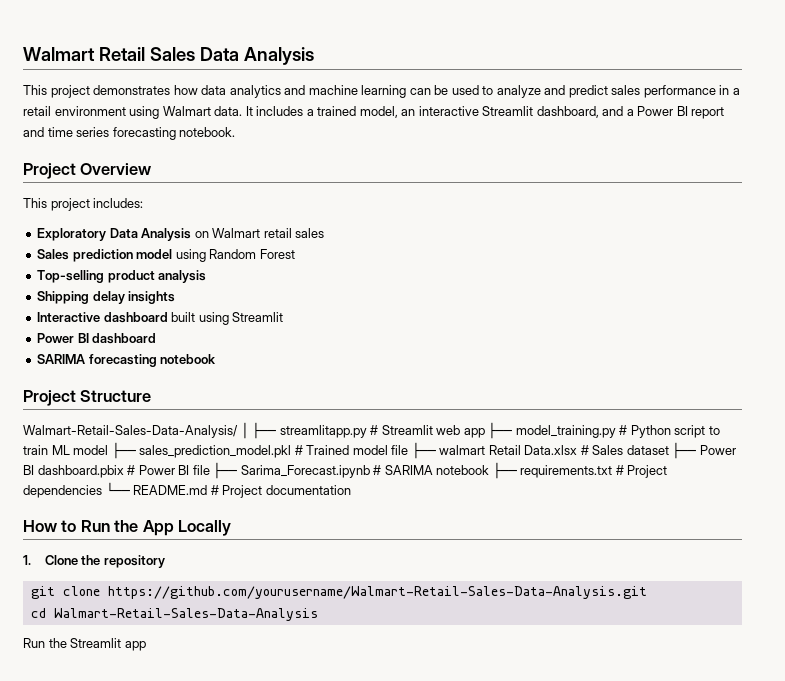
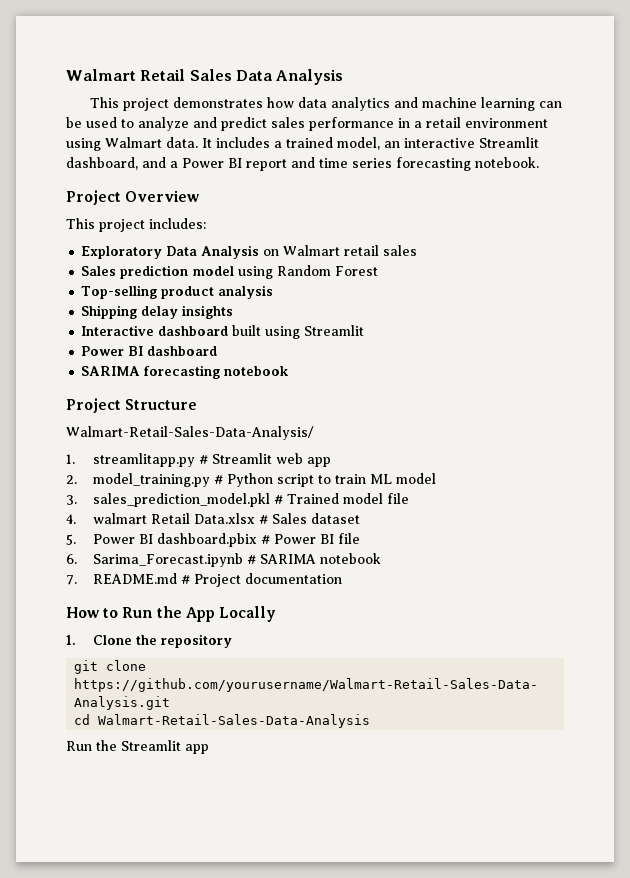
[240,422,277,439] │ ├── -> [66,454,75,464] // 1.
[488,422,513,439] ├── -> [66,475,77,484] // 2.
[111,442,136,459] ├── -> [66,495,77,505] // 3.
[411,442,436,459] ├── -> [66,514,76,524] // 4.
[672,442,697,459] ├── -> [66,534,76,545] // 5.
[213,462,238,479] ├── -> [66,554,77,564] // 6.
[492,462,668,479] [23,482,130,498] ├── requirements.txt # Project dependencies └── -> [66,575,77,585] // 7.

